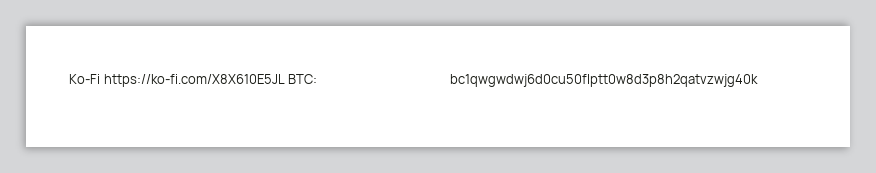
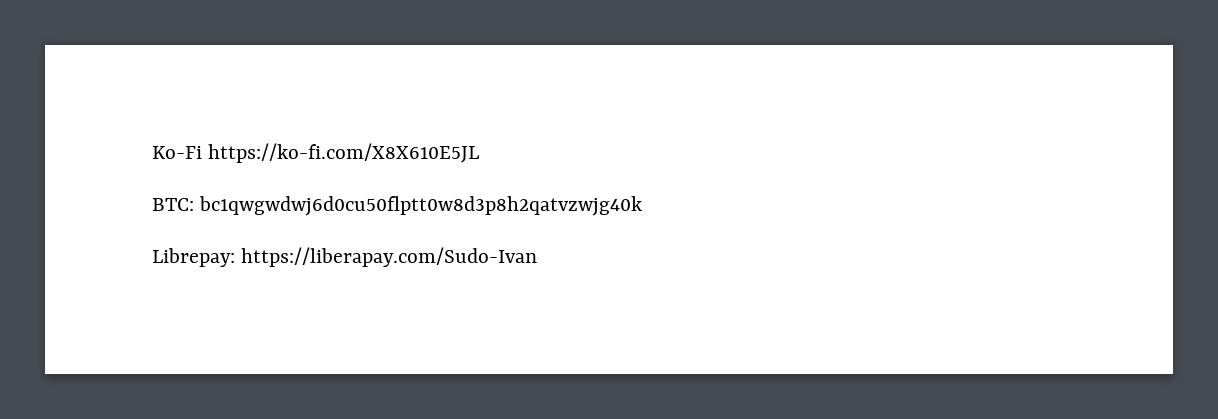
(285, 80) none -> (480, 153) //
(758, 80) none -> [152,247,538,267] // Librepay: https://liberapay.com/Sudo-Ivan

